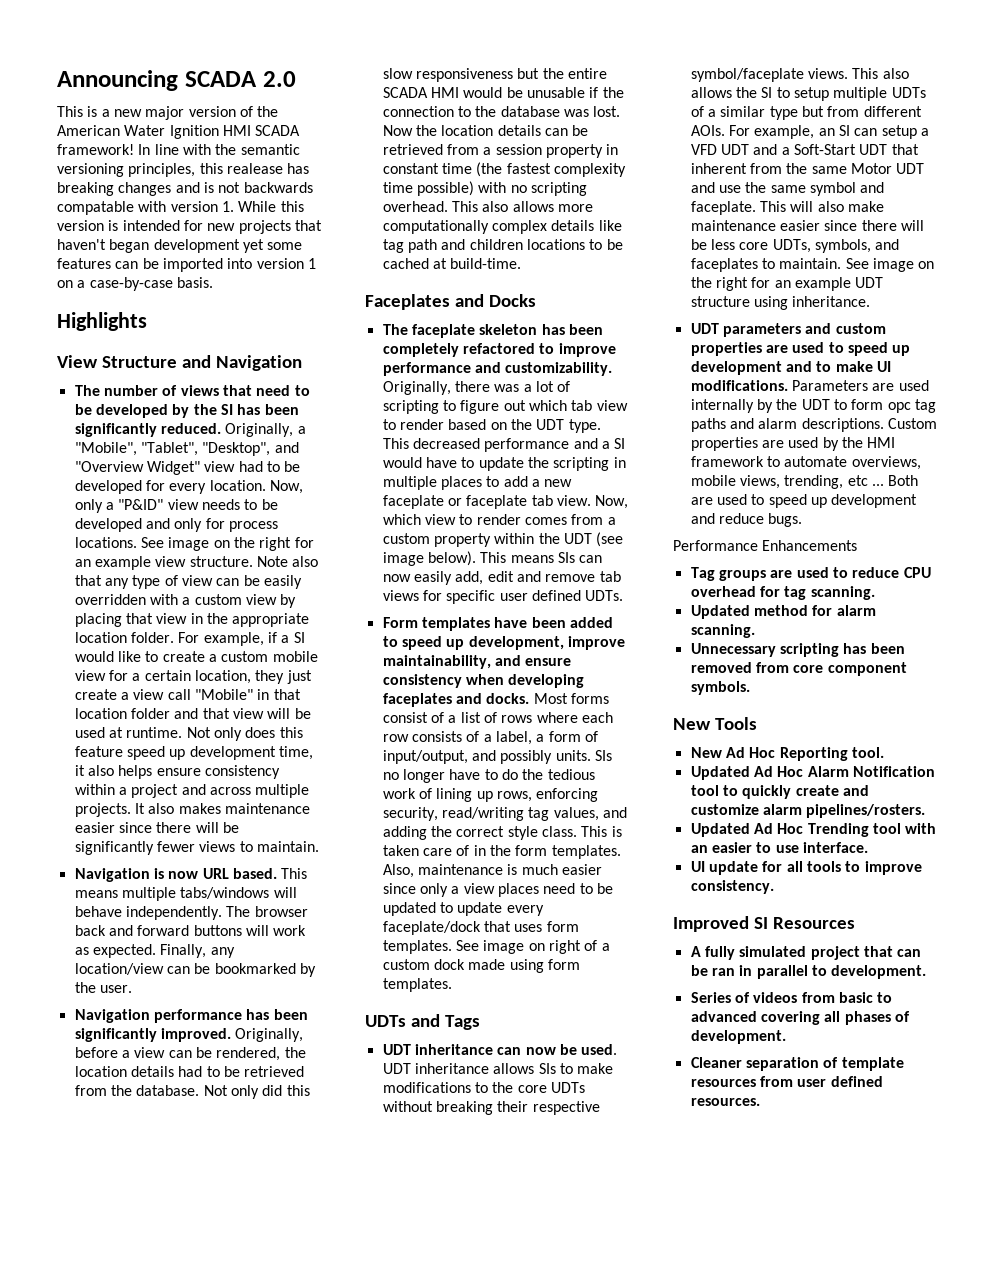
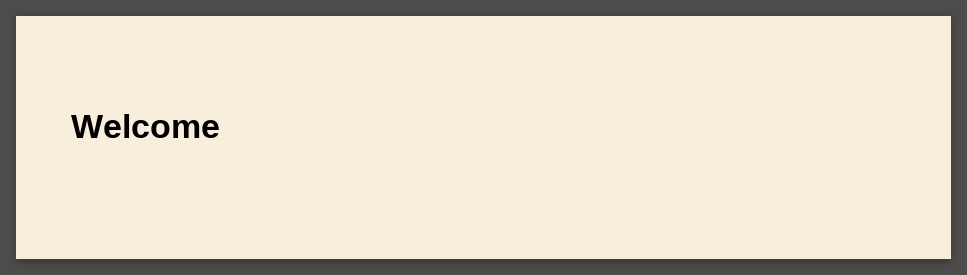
[57,70,296,91] [57,106,279,120] [57,125,301,139] [57,144,300,155] [57,163,310,177] [57,182,313,196] [57,201,304,215] [57,220,322,234] [57,239,303,253] [57,258,316,272] [57,277,213,291] [57,312,147,331] [57,355,302,371] [74,385,310,396] [74,404,299,418] [74,423,306,437] [74,442,299,456] [74,461,301,475] [74,480,303,494] [74,499,278,513] [74,518,278,532] [74,537,314,551] [74,556,319,570] [74,575,302,589] [74,594,297,608] [74,613,310,627] [74,632,305,646] [74,651,318,662] [74,670,312,684] [74,689,301,700] [74,708,311,719] [74,727,303,741] [74,746,313,760] [74,765,280,779] [74,784,310,798] [74,803,310,817] [74,822,239,833] [74,841,319,855] [74,868,308,882] [74,887,297,901] [74,906,308,920] [74,925,307,936] [74,944,235,958] [74,963,316,977] [74,982,132,993] [74,1009,308,1023] [74,1028,304,1042] [74,1047,306,1061] [74,1066,305,1077] [74,1085,310,1099] [382,68,607,82] [382,87,624,98] [382,106,621,117] [382,125,589,136] [382,144,619,158] [382,162,626,177] [382,181,587,196] [382,201,593,212] [382,220,622,234] [382,239,623,253] [382,258,522,269] [365,294,536,310] [382,324,603,338] [382,343,616,357] [382,362,613,376] [382,381,571,395] [382,400,628,414] [382,419,601,433] [382,438,626,452] [382,457,626,471] [382,476,573,490] [382,495,629,509] [382,514,616,525] [382,532,624,547] [382,551,603,566] [382,571,621,585] [382,590,624,604] [382,617,613,631] [382,636,625,650] [382,655,572,669] [382,674,585,688] [382,693,609,707] [382,712,613,723] [382,731,598,745] [382,750,612,764] [382,769,595,783] [382,788,599,802] [382,807,627,821] [382,826,622,840] [382,845,621,859] [382,864,602,878] [382,883,613,897] [382,902,544,916] [382,921,579,935] [382,940,610,954] [382,959,580,973] [382,978,452,992] [365,1014,480,1030] [382,1044,618,1055] [382,1063,614,1074] [382,1082,585,1093] [382,1101,600,1115] [690,68,909,82] [690,87,926,101] [690,106,922,120] [690,125,929,139] [690,144,919,155] [690,163,925,174] [690,182,885,196] [690,201,884,215] [690,220,924,231] [690,239,900,253] [690,258,935,272] [690,277,884,291] [690,296,871,310] [690,323,886,337] [690,342,911,356] [690,361,891,375] [690,380,929,391] [690,399,936,413] [690,418,937,432] [690,437,896,451] [690,456,921,470] [690,475,919,489] [690,494,918,508] [690,513,803,527] [673,540,858,551] [690,567,931,581] [690,586,875,600] [690,605,876,619] [690,624,755,638] [690,643,905,657] [690,662,907,676] [690,681,750,695] [673,717,757,730] [690,747,884,761] [690,766,935,780] [690,785,869,799] [690,804,926,818] [690,823,937,837] [690,842,868,853] [690,861,922,875] [690,880,774,894] [673,916,855,932] [690,946,922,960] [690,965,927,979] [690,992,893,1003] [690,1011,910,1025] [690,1030,786,1044] [690,1057,904,1071] [690,1076,883,1087] [690,1098,760,1106] Announcing SCADA 2.0 // This is a new major version of the American Water Ignition HMI SCADA framework! In line with the semantic versioning principles, this realease has breaking changes and is not backwards compatable with version 1. While this version is intended for new projects that haven't began development yet some features can be imported into version 1 on a case-by-case basis. // Highlights // View Structure and Navigation // The number of views that need to be developed by the SI has been significantly reduced. Originally, a "Mobile", "Tablet", "Desktop", and "Overview Widget" view had to be developed for every location. Now, only a "P&ID" view needs to be developed and only for process locations. See image on the right for an example view structure. Note also that any type of view can be easily overridden with a custom view by placing that view in the appropriate location folder. For example, if a SI would like to create a custom mobile view for a certain location, they just create a view call "Mobile" in that location folder and that view will be used at runtime. Not only does this feature speed up development time, it also helps ensure consistency within a project and across multiple projects. It also makes maintenance easier since there will be significantly fewer views to maintain. // Navigation is now URL based. This means multiple tabs/windows will behave independently. The browser back and forward buttons will work as expected. Finally, any location/view can be bookmarked by the user. // Navigation performance has been significantly improved. Originally, before a view can be rendered, the location details had to be retrieved from the database. Not only did this slow responsiveness but the entire SCADA HMI would be unusable if the connection to the database was lost. Now the location details can be retrieved from a session property in constant time (the fastest complexity time possible) with no scripting overhead. This also allows more computationally complex details like tag path and children locations to be cached at build-time. // Faceplates and Docks // The faceplate skeleton has been completely refactored to improve performance and customizability. Originally, there was a lot of scripting to figure out which tab view to render based on the UDT type. This decreased performance and a SI would have to update the scripting in multiple places to add a new faceplate or faceplate tab view. Now, which view to render comes from a custom property within the UDT (see image below). This means SIs can now easily add, edit and remove tab views for specific user defined UDTs. // Form templates have been added to speed up development, improve maintainability, and ensure consistency when developing faceplates and docks. Most forms consist of a list of rows where each row consists of a label, a form of input/output, and possibly units. SIs no longer have to do the tedious work of lining up rows, enforcing security, read/writing tag values, and adding the correct style class. This is taken care of in the form templates. Also, maintenance is much easier since only a view places need to be updated to update every faceplate/dock that uses form templates. See image on right of a custom dock made using form templates. // UDTs and Tags // UDT inheritance can now be used. UDT inheritance allows SIs to make modifications to the core UDTs without breaking their respective symbol/faceplate views. This also allows the SI to setup multiple UDTs of a similar type but from different AOIs. For example, an SI can setup a VFD UDT and a Soft-Start UDT that inherent from the same Motor UDT and use the same symbol and faceplate. This will also make maintenance easier since there will be less core UDTs, symbols, and faceplates to maintain. See image on the right for an example UDT structure using inheritance. // UDT parameters and custom properties are used to speed up development and to make UI modifications. Parameters are used internally by the UDT to form opc tag paths and alarm descriptions. Custom properties are used by the HMI framework to automate overviews, mobile views, trending, etc ... Both are used to speed up development and reduce bugs. // Performance Enhancements // Tag groups are used to reduce CPU overhead for tag scanning. // Updated method for alarm scanning. // Unnecessary scripting has been removed from core component symbols. // New Tools // New Ad Hoc Reporting tool. // Updated Ad Hoc Alarm Notification tool to quickly create and customize alarm pipelines/rosters. // Updated Ad Hoc Trending tool with an easier to use interface. // UI update for all tools to improve consistency. // Improved SI Resources // A fully simulated project that can be ran in parallel to development. // Series of videos from basic to advanced covering all phases of development. // Cleaner separation of template resources from user defined resources. -> [71,114,220,138] Welcome

